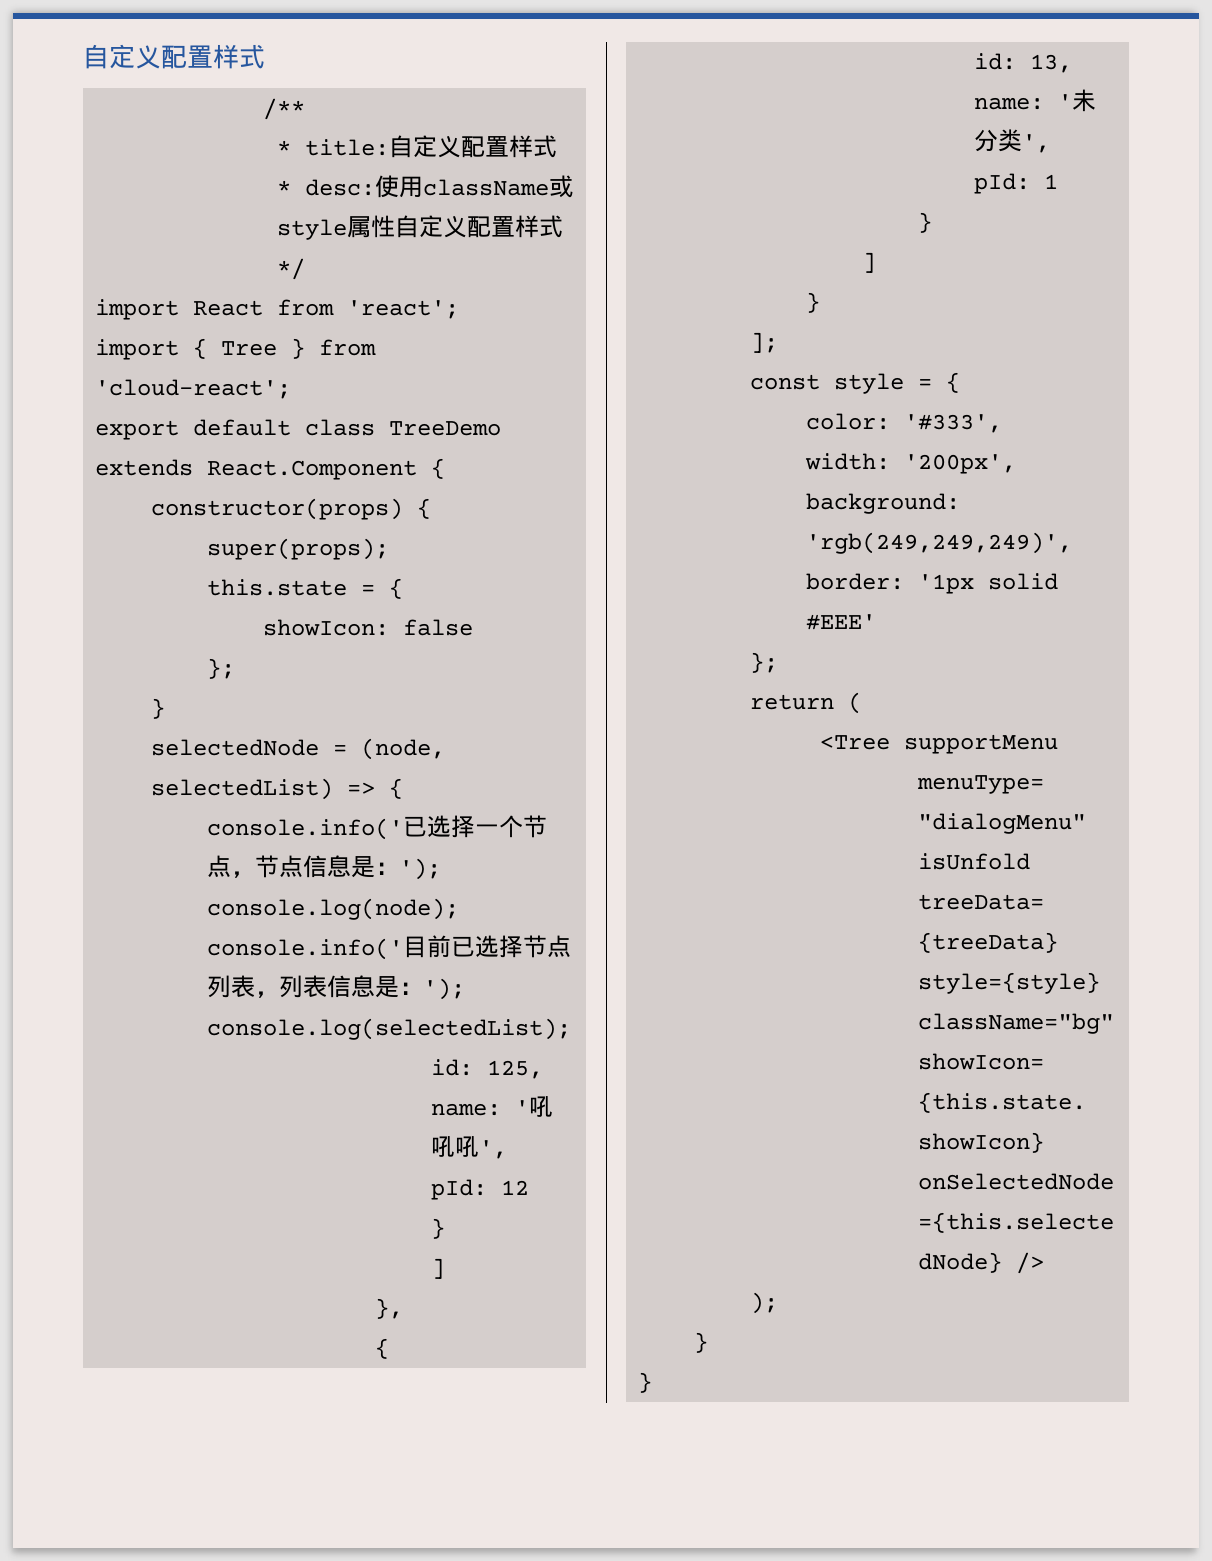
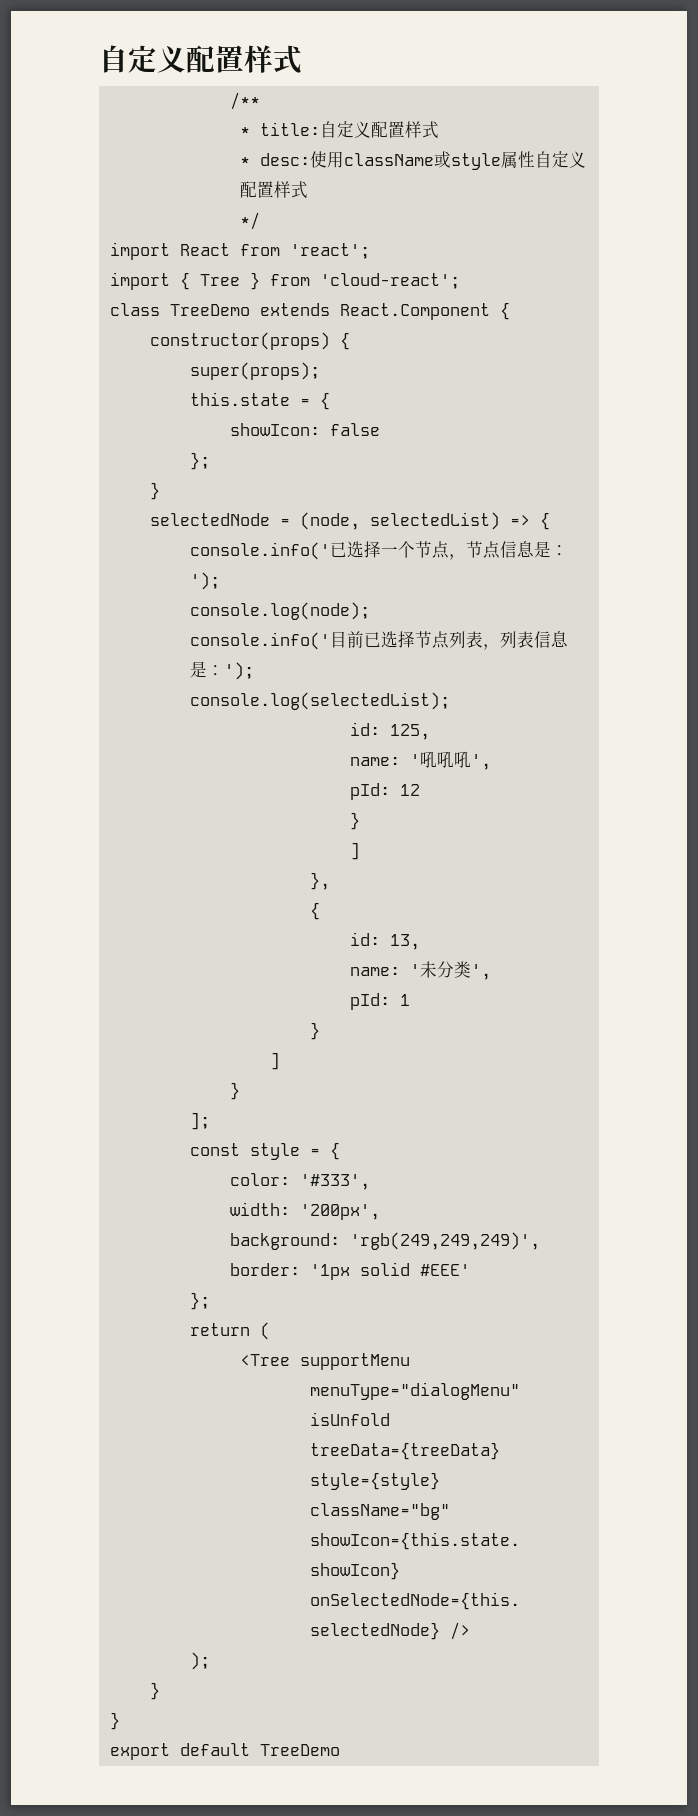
[95,419,291,440] export default -> (460, 281) none
(652, 1382) none -> [109,1743,340,1760] // export default TreeDemo

